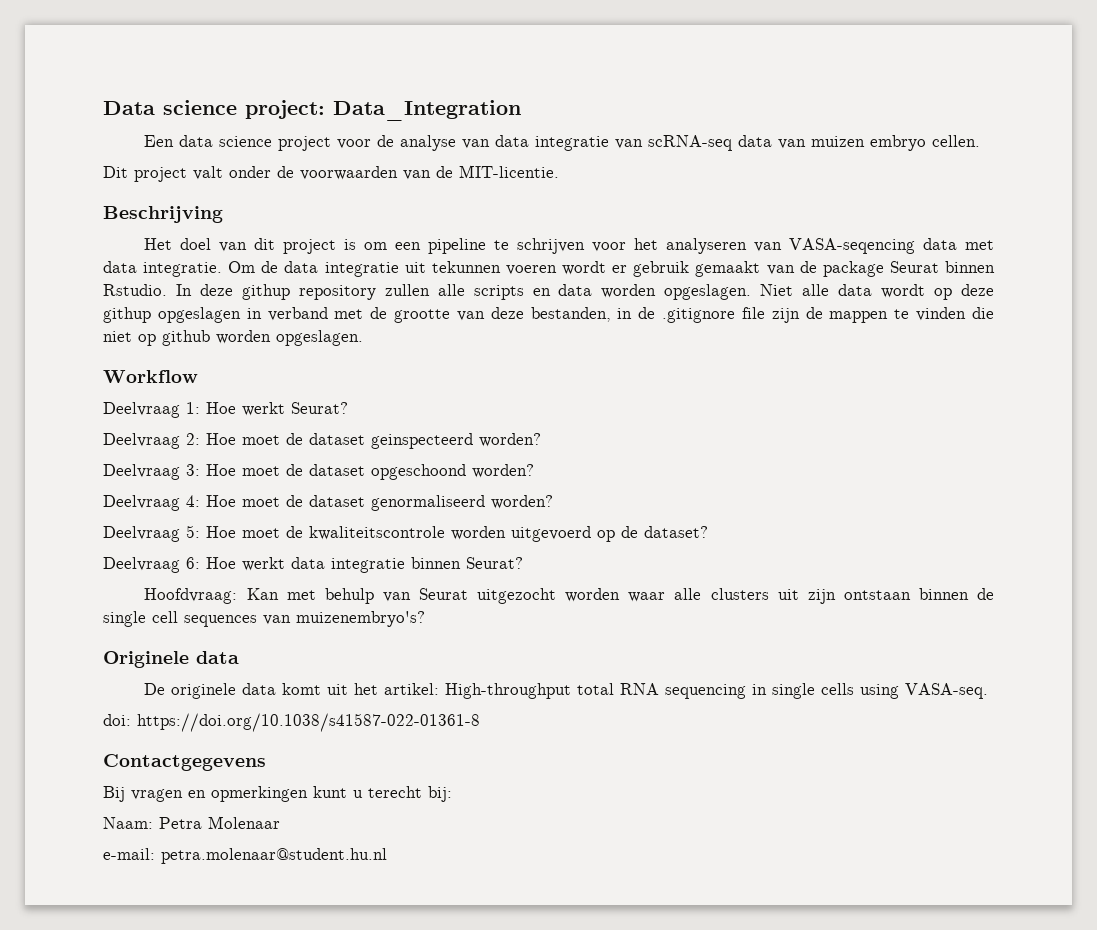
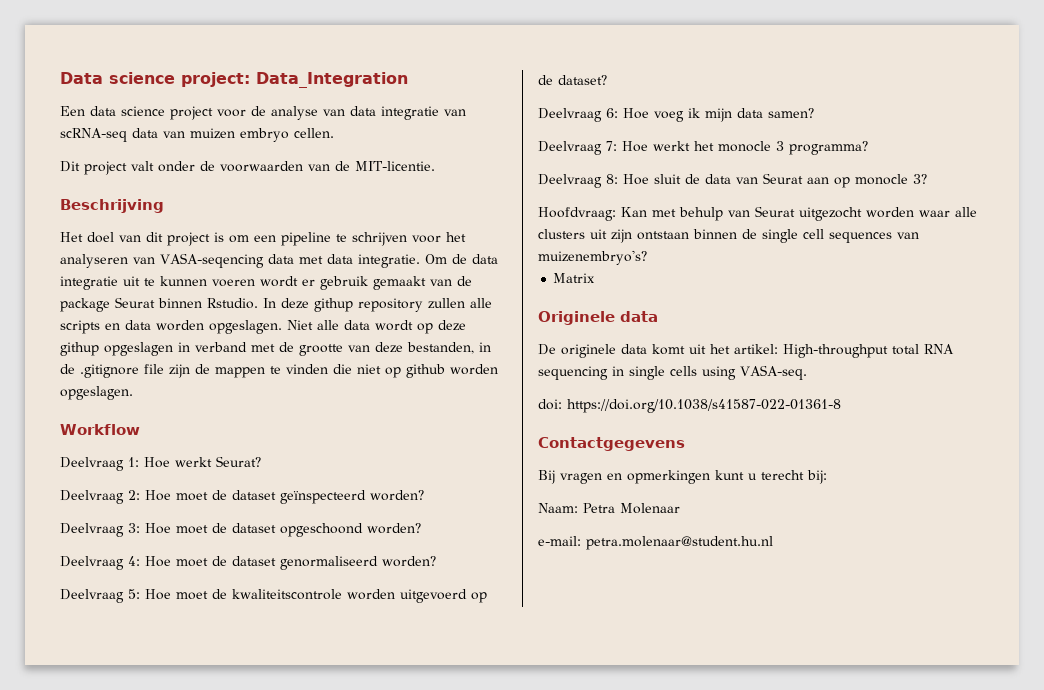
[431,261,501,273] tekunnen -> [144,276,207,286] te kunnen
[371,433,473,449] geinspecteerd -> [280,490,366,504] geïnspecteerd
[242,557,523,573] werkt data integratie binnen Seurat? -> [654,108,814,122] [538,141,868,155] [538,173,927,188] voeg ik mijn data samen? // Deelvraag 7: Hoe werkt het monocle 3 programma? // Deelvraag 8: Hoe sluit de data van Seurat aan op monocle 3?
(425, 619) none -> [553,273,596,283] // Matrix

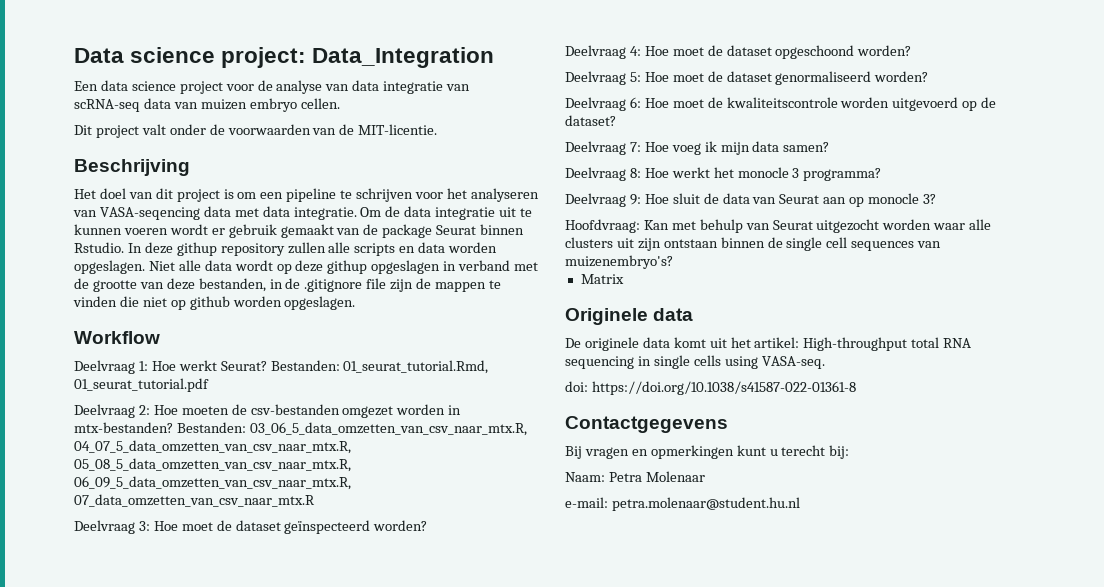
(261, 461) none -> [270,360,489,374] [74,378,209,392] Bestanden: 01_seurat_tutorial.Rmd, 01_seurat_tutorial.pdf
(171, 495) none -> [181,404,462,418] [74,422,527,436] [74,440,351,454] [74,458,351,472] [74,476,351,490] [74,494,315,507] [74,520,178,534] moeten de csv-bestanden omgezet worden in mtx-bestanden? Bestanden: 03_06_5_data_omzetten_van_csv_naar_mtx.R, 04_07_5_data_omzetten_van_csv_naar_mtx.R, 05_08_5_data_omzetten_van_csv_naar_mtx.R, 06_09_5_data_omzetten_van_csv_naar_mtx.R, 07_data_omzetten_van_csv_naar_mtx.R // Deelvraag 3: Hoe
[128,523,140,533] 3: -> [629,46,641,56] 4:
[128,556,140,566] 4: -> [629,72,641,82] 5:
[128,589,140,599] 5: -> [629,97,641,108] 6:
[606,108,618,118] 6: -> [629,142,641,152] 7:
[606,141,617,151] 7: -> [629,168,641,178] 8:
[606,174,618,184] 8: -> [629,194,641,205] 9:

